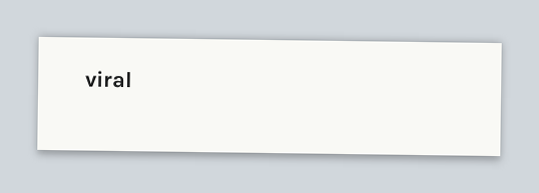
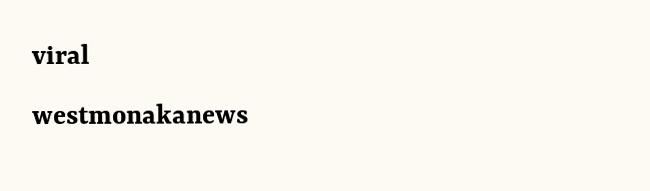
(133, 79) none -> [32,103,249,125] // westmonakanews

